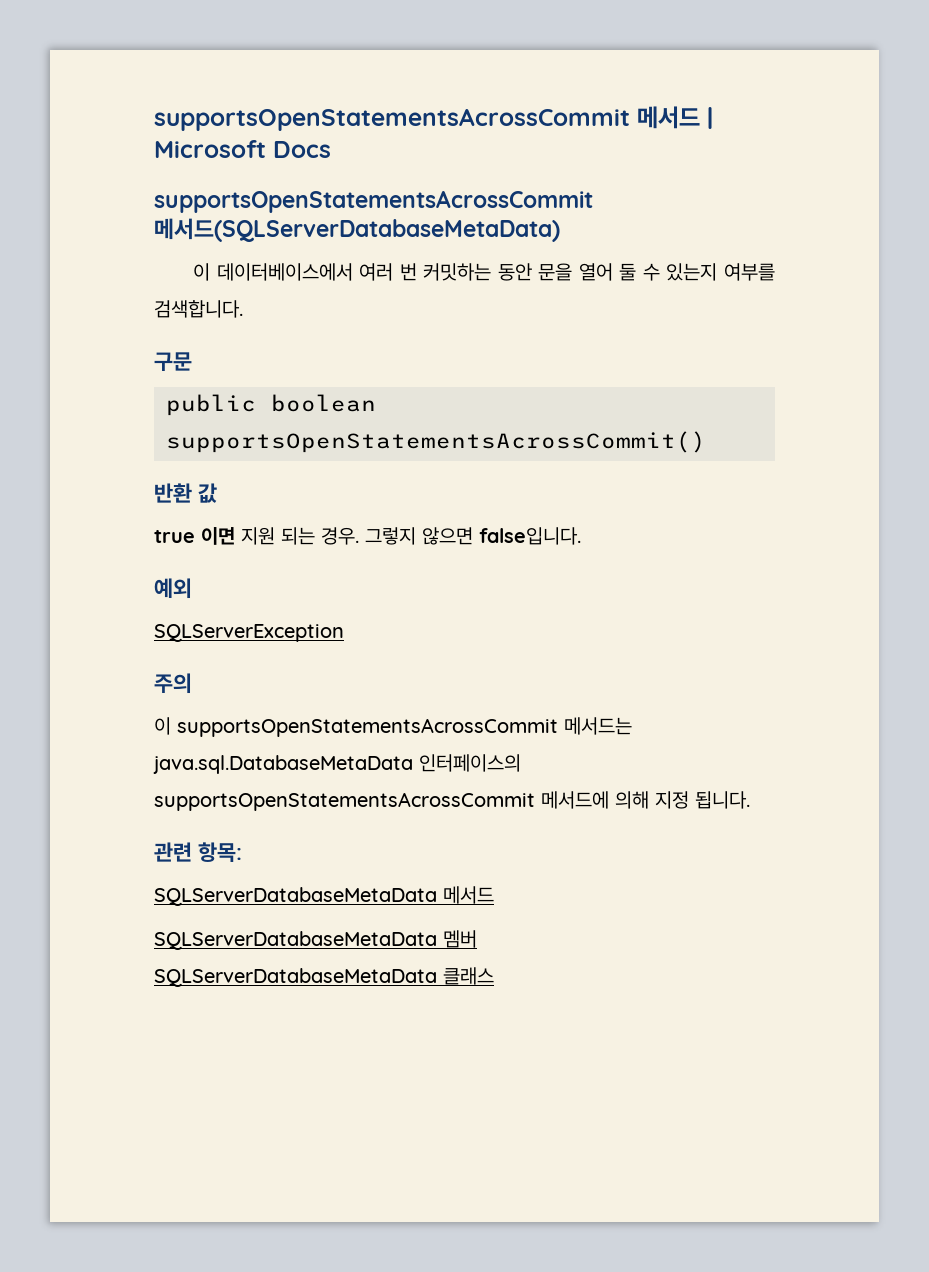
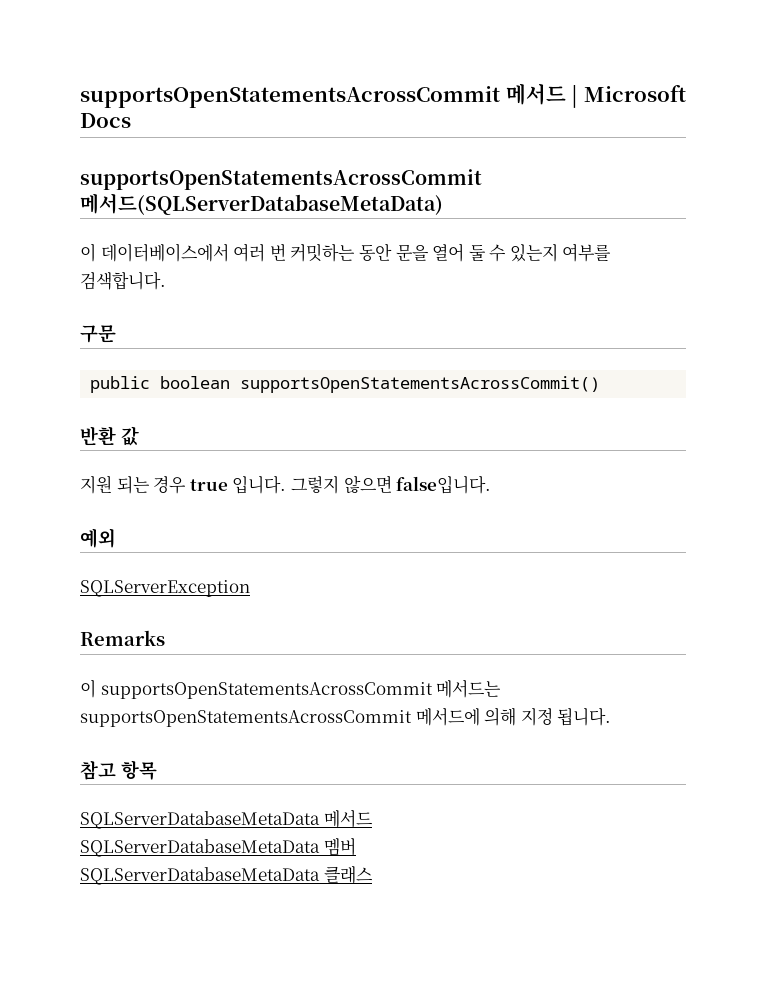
[154,527,359,545] true 이면 지원 되는 경우. -> [80,475,287,494] 지원 되는 경우 true 입니다.
[154,673,192,694] 주의 -> [80,630,165,646] Remarks
[153,754,521,774] java.sql.DatabaseMetaData 인터페이스의 -> (502, 688) none
[154,842,242,862] 관련 항목: -> [80,760,157,780] 참고 항목

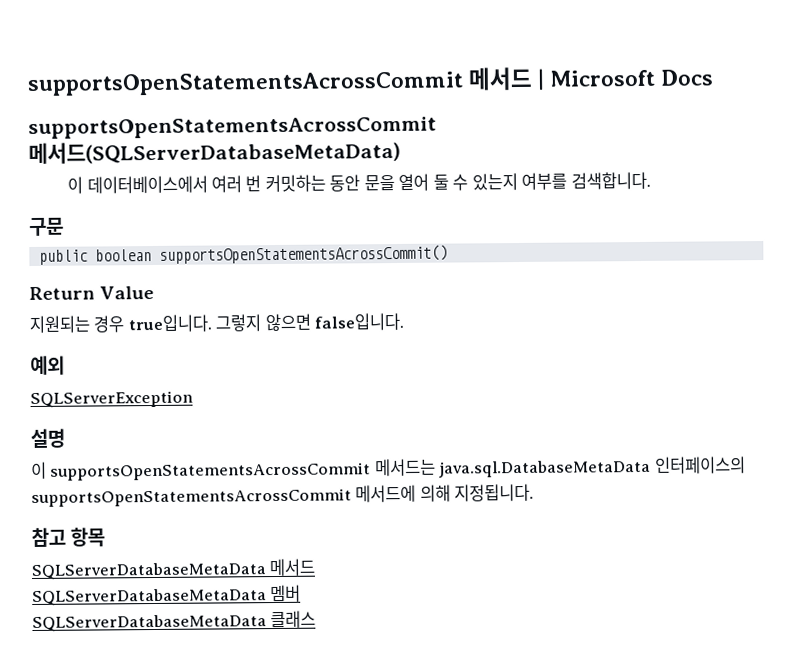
[80,426,139,446] [80,475,287,494] 반환 값 // 지원 되는 경우 true 입니다. -> [29,285,155,301] [29,314,212,334] Return Value // 지원되는 경우 true입니다.
[80,630,165,646] Remarks -> [30,428,65,449] 설명
(502, 688) none -> [439,456,746,478] java.sql.DatabaseMetaData 인터페이스의
[520,708,612,726] 지정 됩니다. -> [454,483,535,502] 지정됩니다.

